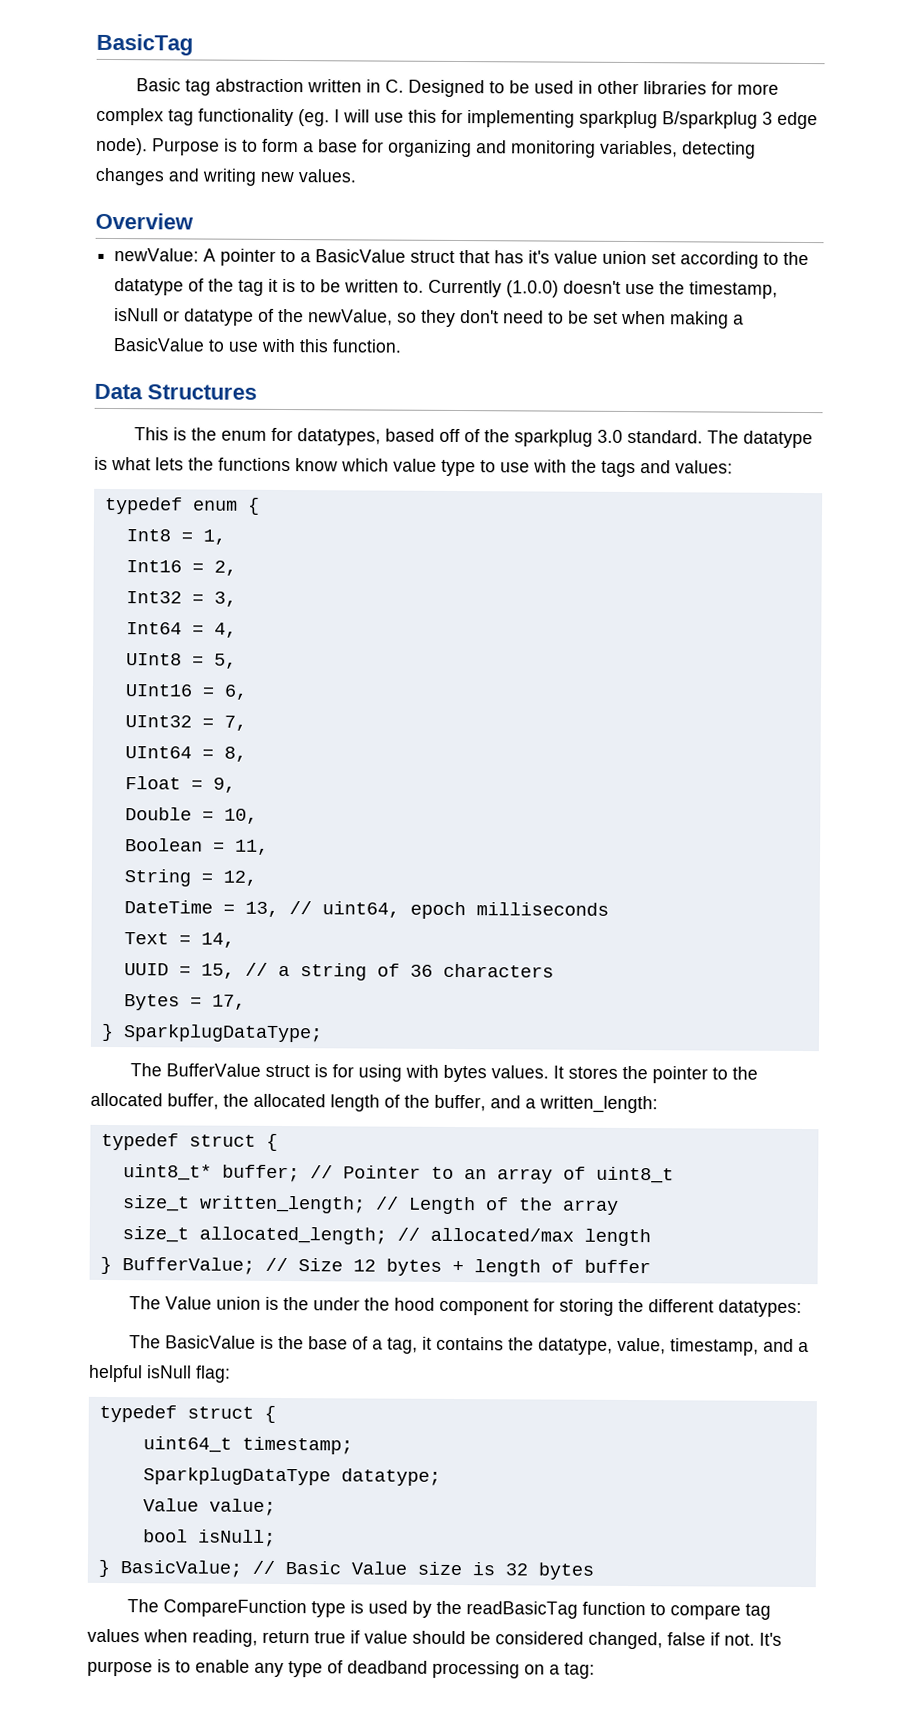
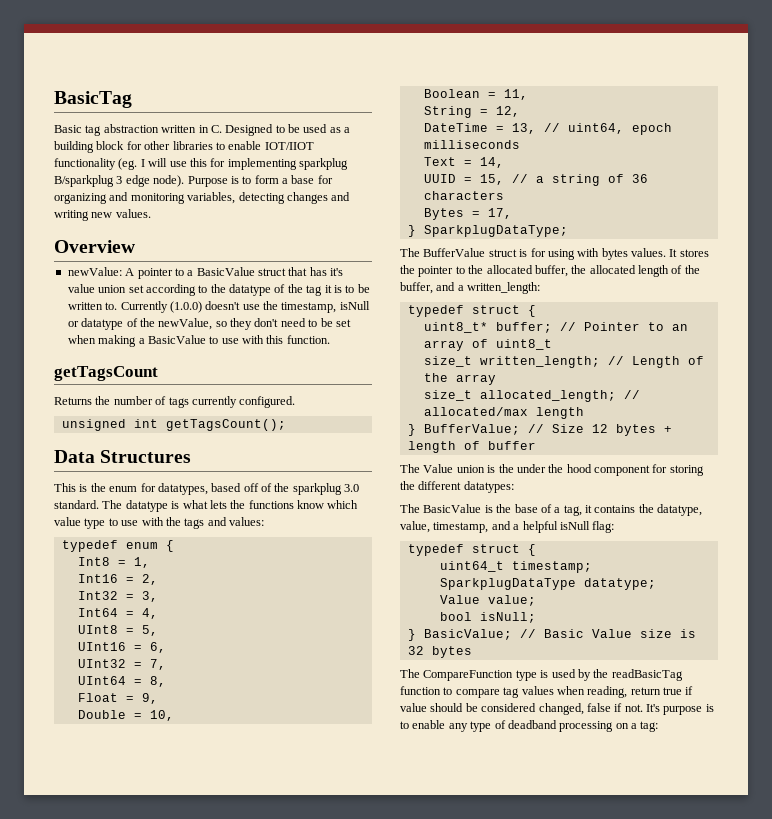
[577,80,779,95] [96,107,194,126] in other libraries for more complex tag -> [329,127,351,133] [54,141,314,153] as a building block for other libraries to enable IOT/IIOT
(403, 346) none -> [54,366,158,381] [54,396,296,408] [61,419,286,431] // getTagsCount // Returns the number of tags currently configured. // unsigned int getTagsCount();

